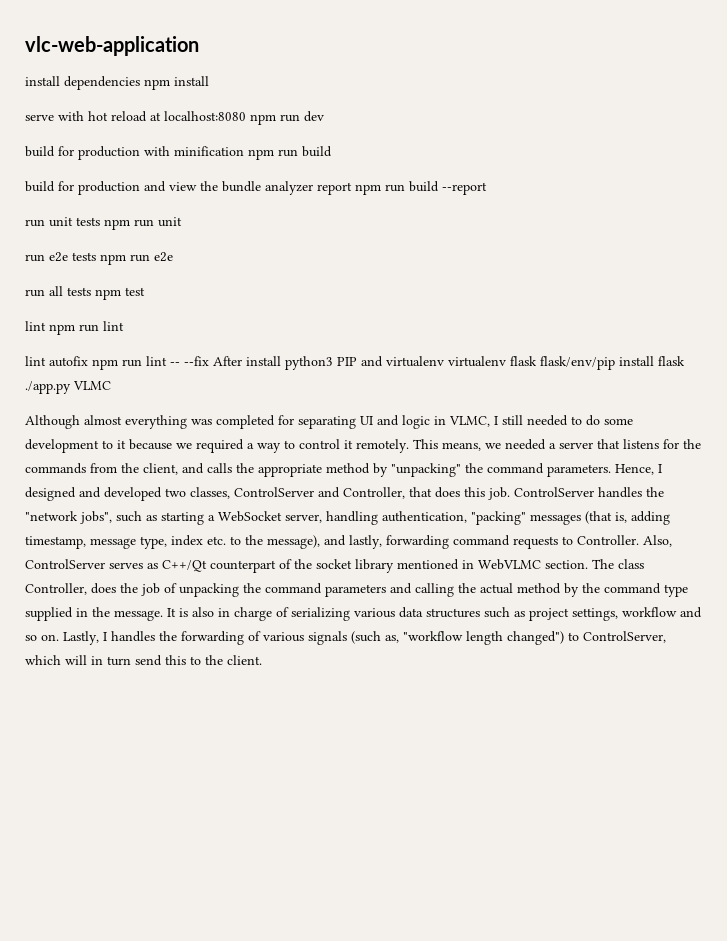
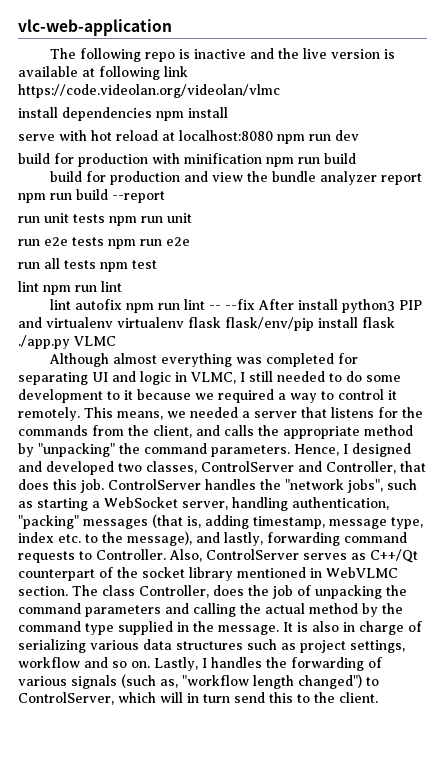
(199, 46) none -> [49,48,395,62] [18,66,188,80] [18,84,280,98] // The following repo is inactive and the live version is available at following link https://code.videolan.org/videolan/vlmc

